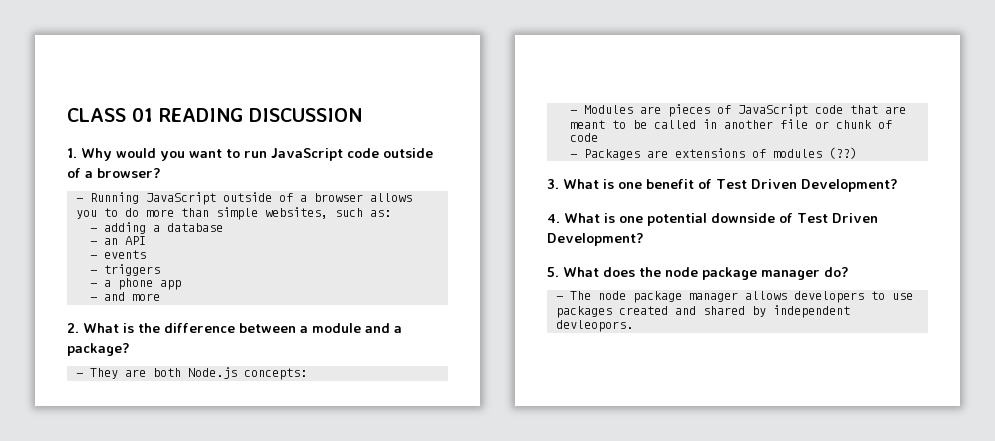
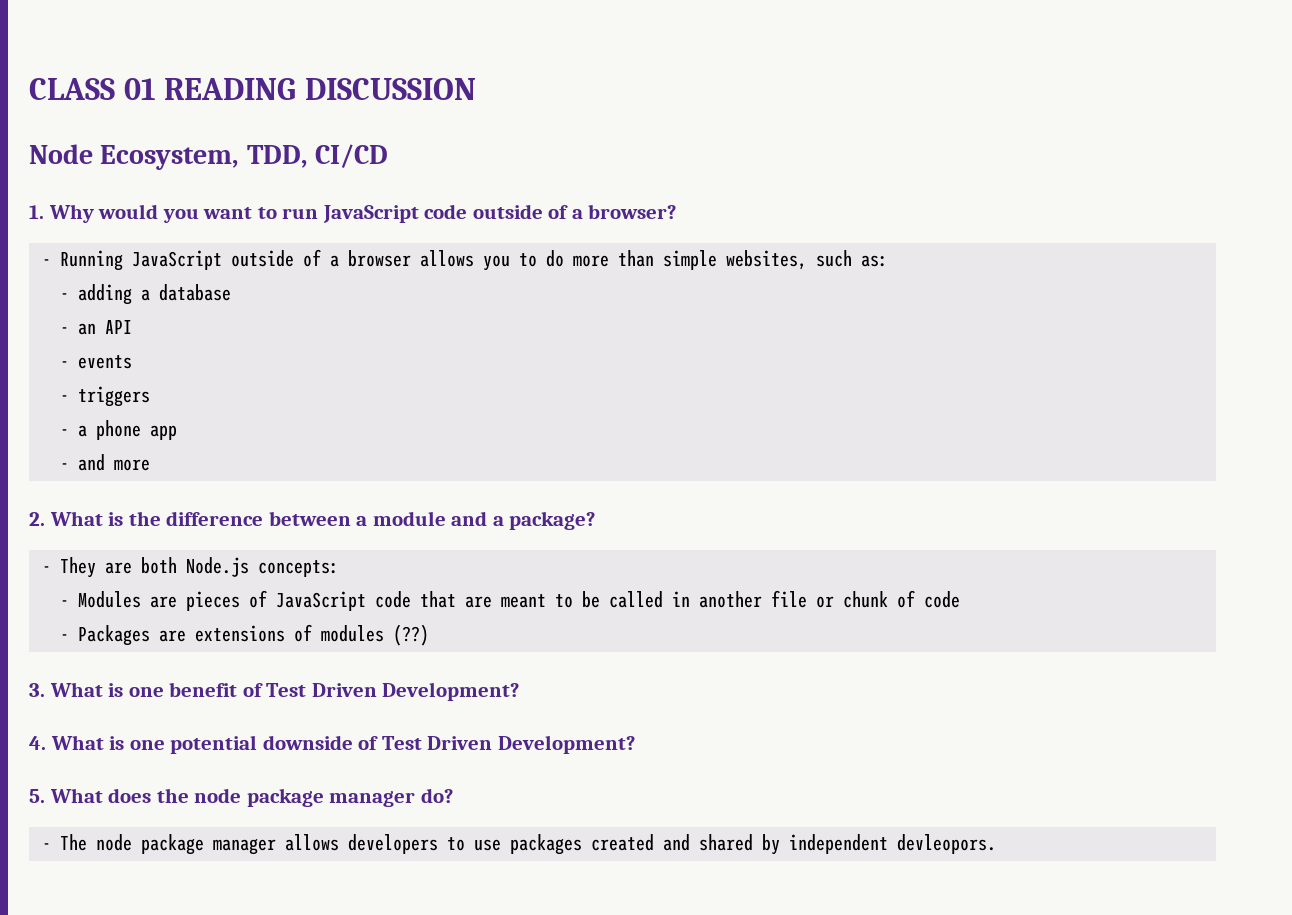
(362, 115) none -> [29,144,389,170] // Node Ecosystem, TDD, CI/CD

